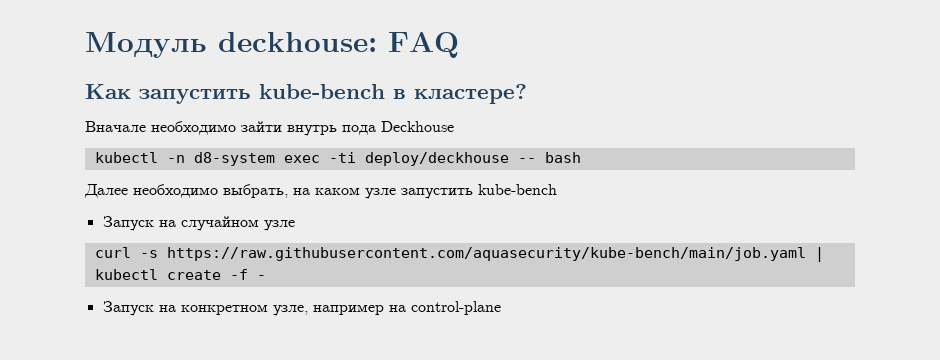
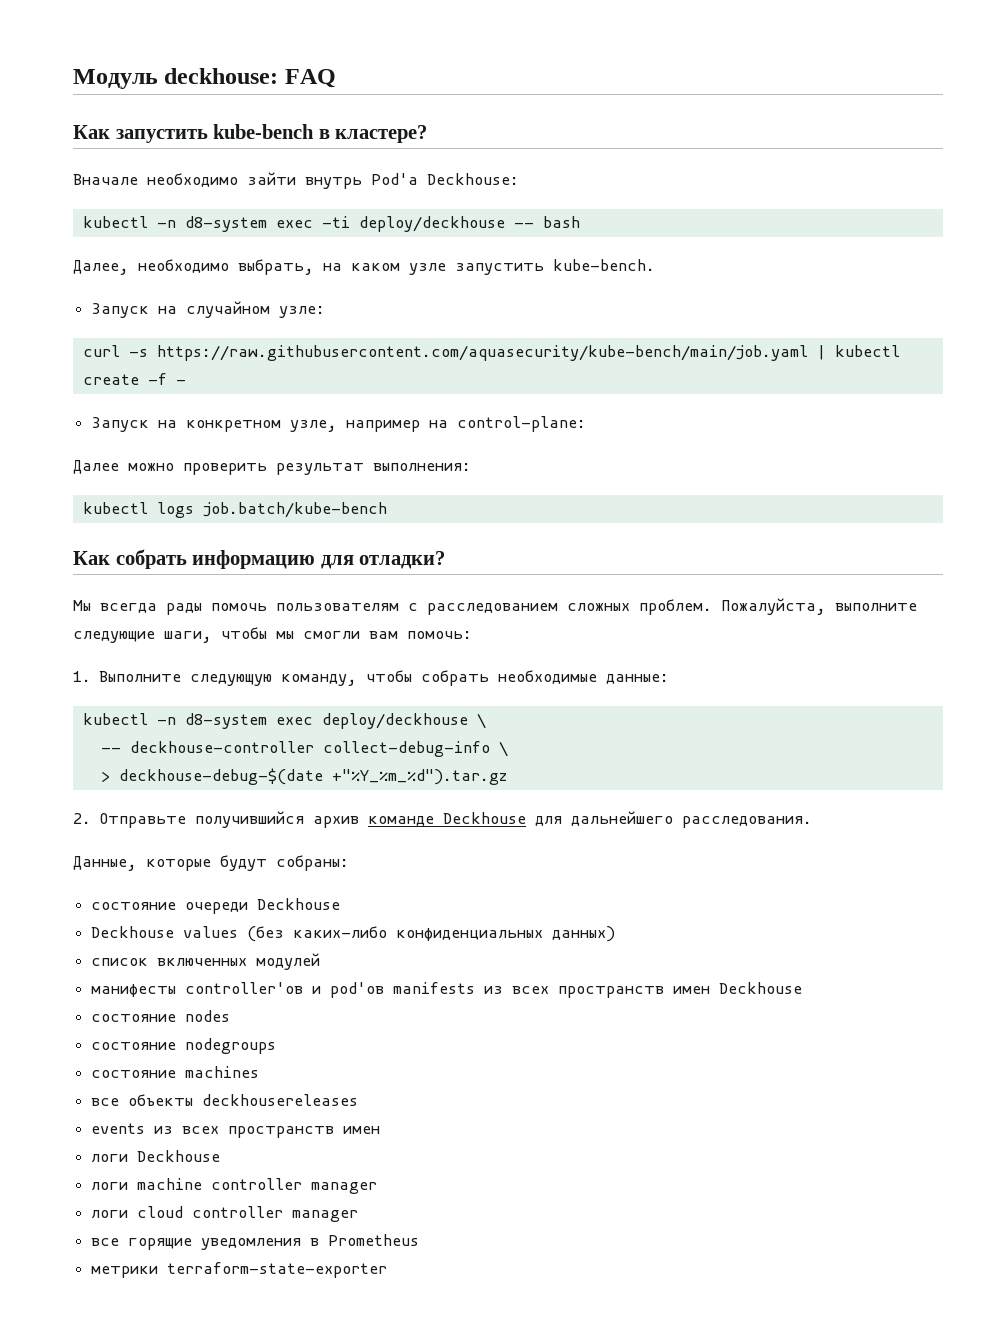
[342,121,454,135] пода Deckhouse -> [371,173,519,185] Pod'а Deckhouse:
[84,184,128,198] Далее -> [73,260,129,275] Далее,
[478,184,557,195] kube-bench -> [553,259,655,271] kube-bench.
[263,220,295,231] узле -> [279,306,326,318] узле:
[410,301,501,315] control-plane -> [457,416,587,432] [73,460,471,475] [82,502,387,518] [73,549,446,569] [73,598,917,615] [73,627,472,643] [73,670,670,686] [82,713,486,729] [100,741,508,757] [100,768,507,785] [73,811,813,828] [73,855,349,871] [91,898,341,914] [91,926,616,942] [91,953,321,970] [91,982,803,998] [91,1010,231,1022] [91,1038,277,1054] [91,1066,260,1078] [91,1094,359,1106] [91,1123,381,1138] [91,1150,221,1163] [91,1178,378,1194] [91,1206,359,1222] [91,1234,420,1250] [91,1262,388,1278] control-plane: // Далее можно проверить результат выполнения: // kubectl logs job.batch/kube-bench // Как собрать информацию для отладки? // Мы всегда рады помочь пользователям с расследованием сложных проблем. Пожалуйста, выполните следующие шаги, чтобы мы смогли вам помочь: // 1. Выполните следующую команду, чтобы собрать необходимые данные: // kubectl -n d8-system exec deploy/deckhouse \ // -- deckhouse-controller collect-debug-info \ // > deckhouse-debug-$(date +"%Y_%m_%d").tar.gz // 2. Отправьте получившийся архив команде Deckhouse для дальнейшего расследования. // Данные, которые будут собраны: // состояние очереди Deckhouse // Deckhouse values (без каких-либо конфиденциальных данных) // список включенных модулей // манифесты controller'ов и pod'ов manifests из всех пространств имен Deckhouse // состояние nodes // состояние nodegroups // состояние machines // все объекты deckhousereleases // events из всех пространств имен // логи Deckhouse // логи machine controller manager // логи cloud controller manager // все горящие уведомления в Prometheus // метрики terraform-state-exporter

